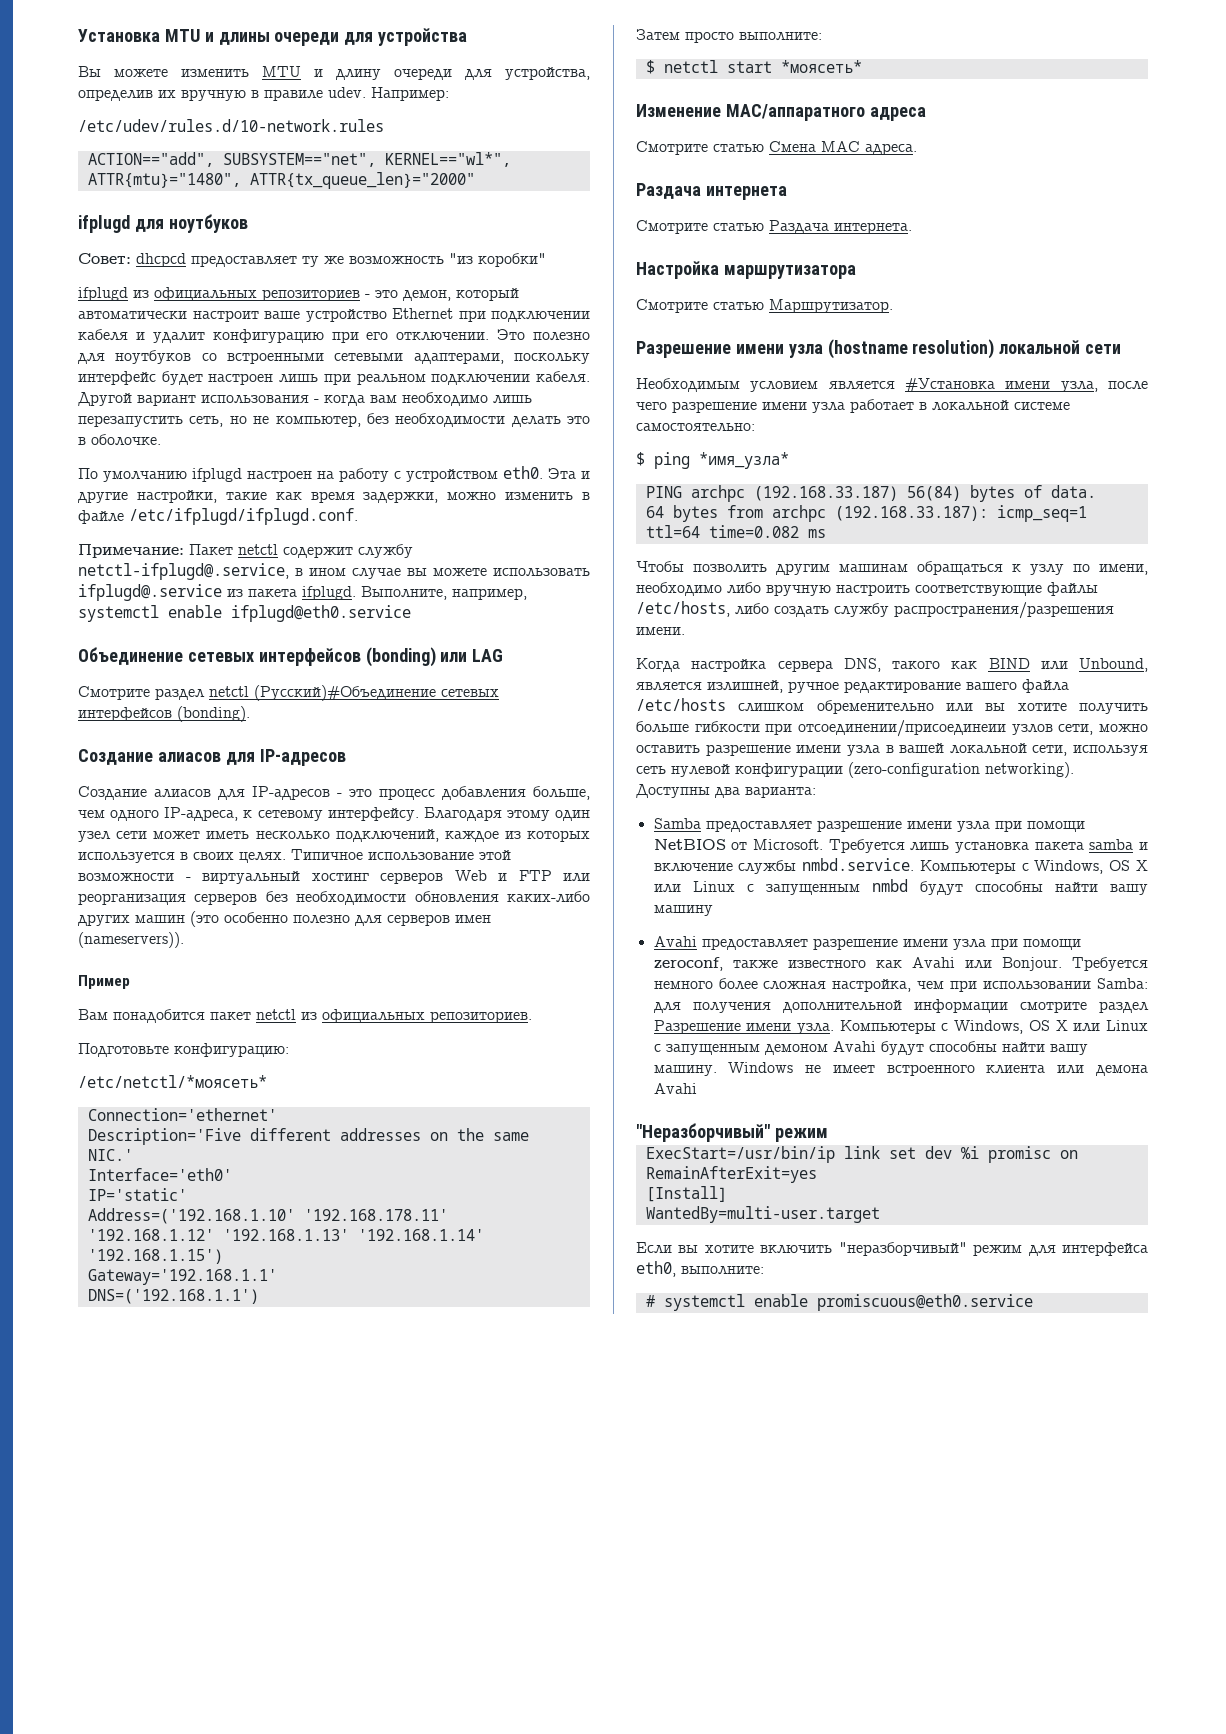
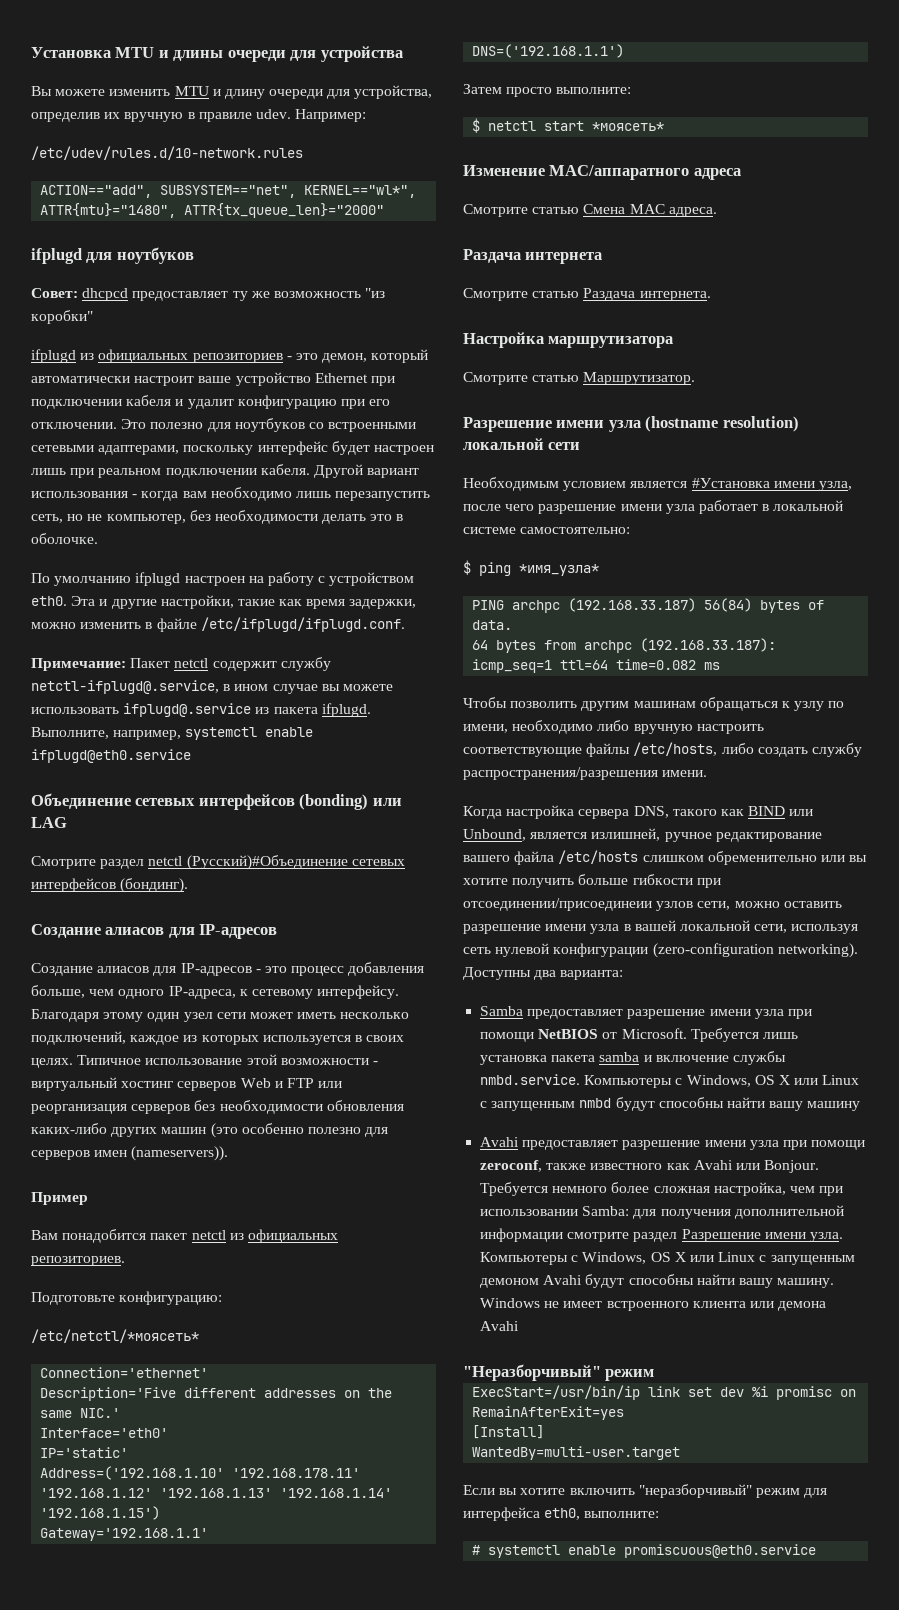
[177,706,250,722] (bonding). -> [120,878,189,893] (бондинг).

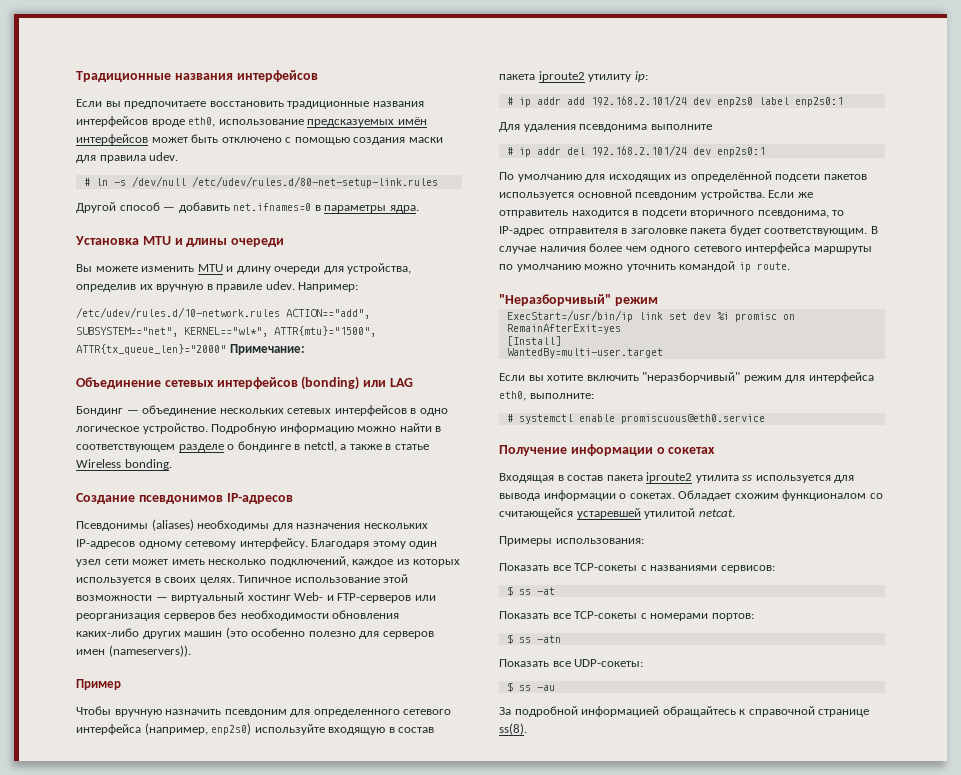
(31, 52) none -> [76,70,318,82] [76,99,424,109] [76,116,427,127] [76,134,443,145] [76,152,179,163] [83,176,438,188] [76,202,419,213] Традиционные названия интерфейсов // Если вы предпочитаете восстановить традиционные названия интерфейсов вроде eth0, использование предсказуемых имён интерфейсов может быть отключено с помощью создания маски для правила udev. // # ln -s /dev/null /etc/udev/rules.d/80-net-setup-link.rules // Другой способ — добавить net.ifnames=0 в параметры ядра. //
[290,46,403,62] для устройства -> (285, 242) none
(303, 153) // -> (280, 312) none
[40,203,177,218] ATTR{mtu}="1480", -> [274,326,376,337] ATTR{mtu}="1500",
[31,247,194,264] [31,288,386,301] [31,310,93,324] [31,349,429,363] [31,372,395,386] [31,395,391,409] [31,418,417,432] [31,441,434,455] [31,464,420,478] [31,487,431,501] [31,510,404,524] [31,533,98,544] [31,572,415,586] [31,595,417,609] [31,617,405,632] [31,657,331,671] [31,680,393,694] [31,703,371,717] [31,727,314,740] [31,749,191,763] // ifplugd для ноутбуков // Совет: dhcpcd предоставляет ту же возможность "из коробки" // ifplugd из официальных репозиториев - это демон, который автоматически настроит ваше устройство Ethernet при подключении кабеля и удалит конфигурацию при его отключении. Это полезно для ноутбуков со встроенными сетевыми адаптерами, поскольку интерфейс будет настроен лишь при реальном подключении кабеля. Другой вариант использования - когда вам необходимо лишь перезапустить сеть, но не компьютер, без необходимости делать это в оболочке. // По умолчанию ifplugd настроен на работу с устройством eth0. Эта и другие настройки, такие как время задержки, можно изменить в файле /etc/ifplugd/ifplugd.conf. // Примечание: Пакет netctl содержит службу netctl-ifplugd@.service, в ином случае вы можете использовать ifplugd@.service из пакета ifplugd. Выполните, например, systemctl enable ifplugd@eth0.service -> [229,344,305,355] Примечание:
[31,855,405,870] [31,878,189,893] [31,924,195,938] Смотрите раздел netctl (Русский)#Объединение сетевых интерфейсов (бондинг). // Создание алиасов для -> [76,405,448,416] [76,423,442,434] [76,441,429,452] [76,459,172,470] [76,493,223,504] Бондинг — объединение нескольких сетевых интерфейсов в одно логическое устройство. Подробную информацию можно найти в соответствующем разделе о бондинге в netctl, а также в статье Wireless bonding. // Создание псевдонимов
[31,962,425,976] [31,985,248,999] Создание алиасов для IP-адресов - это процесс добавления больше, чем одного IP-адреса, к -> [76,519,428,531] [76,539,182,549] Псевдонимы (aliases) необходимы для назначения нескольких IP-адресов одному
[372,1061,378,1065] - -> [155,597,168,601] —
[177,1078,314,1091] серверов Web и FTP -> [294,592,412,603] Web- и FTP-серверов
[31,1229,338,1243] [31,1256,125,1266] [31,1291,223,1305] [31,1329,199,1343] [40,1367,209,1378] [40,1387,393,1401] [40,1408,121,1418] [40,1428,169,1438] [40,1447,129,1458] [40,1466,361,1480] [40,1488,393,1498] [40,1506,161,1520] [40,1528,209,1541] [472,44,625,58] [463,84,632,97] [472,118,665,133] [463,165,741,180] [463,204,717,217] [463,249,603,264] [463,288,711,301] [463,332,674,348] [463,372,696,385] [463,416,799,432] [463,438,581,450] [463,477,852,491] [463,500,844,514] [463,527,631,534] [463,560,599,576] [472,598,825,613] [472,620,513,630] [472,638,777,653] [472,659,721,673] [463,697,845,711] [463,720,764,734] [463,742,862,757] [463,767,708,780] [463,805,814,819] [463,828,822,842] [463,850,868,865] [463,874,721,888] [463,898,842,911] [463,920,859,934] [463,943,858,958] [463,967,624,980] [480,1006,812,1019] [480,1028,798,1042] [480,1051,786,1065] [480,1074,860,1088] [480,1097,861,1111] [480,1137,866,1150] [480,1160,820,1173] [480,1182,844,1196] [480,1205,844,1219] [480,1228,843,1242] [480,1252,855,1265] [480,1274,835,1288] [480,1298,827,1311] [480,1321,520,1331] Вам понадобится пакет netctl из официальных репозиториев. // Подготовьте конфигурацию: // /etc/netctl/*моясеть* // Connection='ethernet' // Description='Five different addresses on the same NIC.' // Interface='eth0' // IP='static' // Address=('192.168.1.10' '192.168.178.11' '192.168.1.12' '192.168.1.13' '192.168.1.14' '192.168.1.15') // Gateway='192.168.1.1' // DNS=('192.168.1.1') // Затем просто выполните: // $ netctl start *моясеть* // Изменение MAC/аппаратного адреса // Смотрите статью Смена MAC адреса. // Раздача интернета // Смотрите статью Раздача интернета. // Настройка маршрутизатора // Смотрите статью Маршрутизатор. // Разрешение имени узла (hostname resolution) локальной сети // Необходимым условием является #Установка имени узла, после чего разрешение имени узла работает в локальной системе самостоятельно: // $ ping *имя_узла* // PING archpc (192.168.33.187) 56(84) bytes of data. // 64 bytes from archpc (192.168.33.187): icmp_seq=1 ttl=64 time=0.082 ms // Чтобы позволить другим машинам обращаться к узлу по имени, необходимо либо вручную настроить соответствующие файлы /etc/hosts, либо создать службу распространения/разрешения имени. // Когда настройка сервера DNS, такого как BIND или Unbound, является излишней, ручное редактирование вашего файла /etc/hosts слишком обременительно или вы хотите получить больше гибкости при отсоединении/присоединеии узлов сети, можно оставить разрешение имени узла в вашей локальной сети, используя сеть нулевой конфигурации (zero-configuration networking). Доступны два варианта: // Samba предоставляет разрешение имени узла при помощи NetBIOS от Microsoft. Требуется лишь установка пакета samba и включение службы nmbd.service. Компьютеры с Windows, OS X или Linux с запущенным nmbd будут способны найти вашу машину // Avahi предоставляет разрешение имени узла при помощи zeroconf, также известного как Avahi или Bonjour. Требуется немного более сложная настройка, чем при использовании Samba: для получения дополнительной информации смотрите раздел Разрешение имени узла. Компьютеры с Windows, OS X или Linux с запущенным демоном Avahi будут способны найти вашу машину. Windows не имеет встроенного клиента или демона Avahi -> [76,706,452,717] [76,723,435,735] [499,71,648,82] [506,95,843,107] [499,122,712,132] [506,145,765,157] [499,171,867,182] [499,189,813,200] [499,210,845,218] [499,225,878,236] [499,243,872,254] [499,261,790,272] Чтобы вручную назначить псевдоним для определенного сетевого интерфейса (например, enp2s0) используйте входящую в состав пакета iproute2 утилиту ip: // # ip addr add 192.168.2.101/24 dev enp2s0 label enp2s0:1 // Для удаления псевдонима выполните // # ip addr del 192.168.2.101/24 dev enp2s0:1 // По умолчанию для исходящих из определённой подсети пакетов используется основной псевдоним устройства. Если же отправитель находится в подсети вторичного псевдонима, то IP-адрес отправителя в заголовке пакета будет соответствующим. В случае наличия более чем одного сетевого интерфейса маршруты по умолчанию можно уточнить командой ip route.
(817, 1551) none -> [499,444,716,456] [499,472,855,483] [499,490,883,501] [499,508,735,519] [499,536,644,546] [499,563,775,573] [506,586,555,596] [499,611,754,621] [506,634,561,644] [499,659,644,667] [506,682,555,692] [499,706,870,717] [499,723,527,735] // Получение информации о сокетах // Входящая в состав пакета iproute2 утилита ss используется для вывода информации о сокетах. Обладает схожим функционалом со считающейся устаревшей утилитой netcat. // Примеры использования: // Показать все TCP-сокеты с названиями сервисов: // $ ss -at // Показать все TCP-сокеты с номерами портов: // $ ss -atn // Показать все UDP-сокеты: // $ ss -au // За подробной информацией обращайтесь к справочной странице ss(8).

